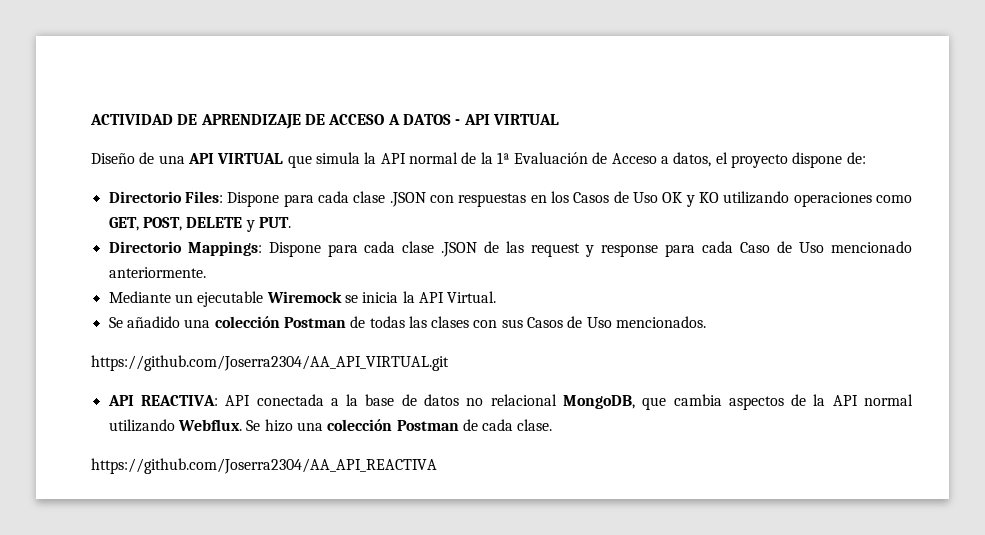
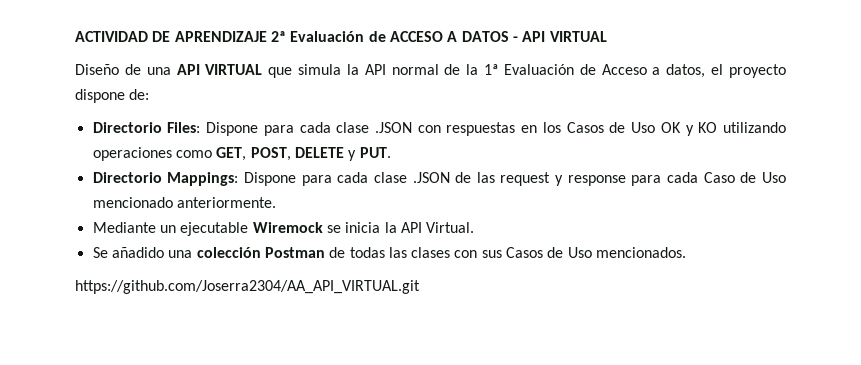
[304,114,325,125] DE -> [270,31,386,42] 2ª Evaluación de
[107,394,913,410] [108,419,553,432] [91,458,437,474] // API REACTIVA: API conectada a la base de datos no relacional MongoDB, que cambia aspectos de la API normal utilizando Webflux. Se hizo una colección Postman de cada clase. // https://github.com/Joserra2304/AA_API_REACTIVA -> (420, 287) none

